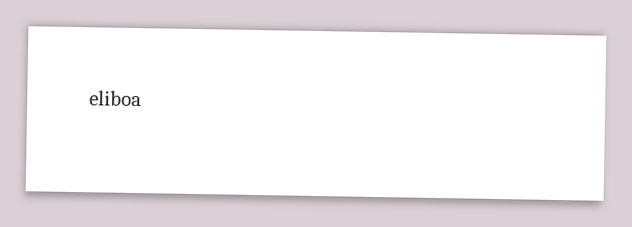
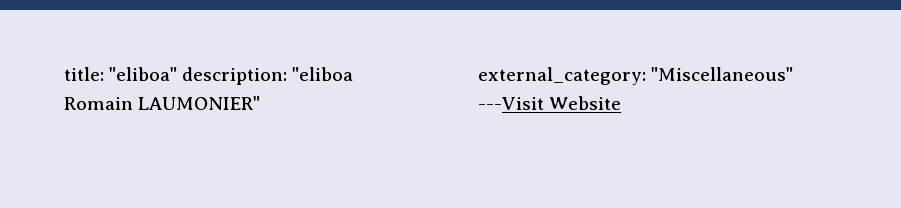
[89,90,142,107] eliboa -> [64,67,354,85] [64,96,261,110] [478,67,794,85] [478,96,622,110] title: "eliboa" description: "eliboa Romain LAUMONIER" external_category: "Miscellaneous" ---Visit Website

